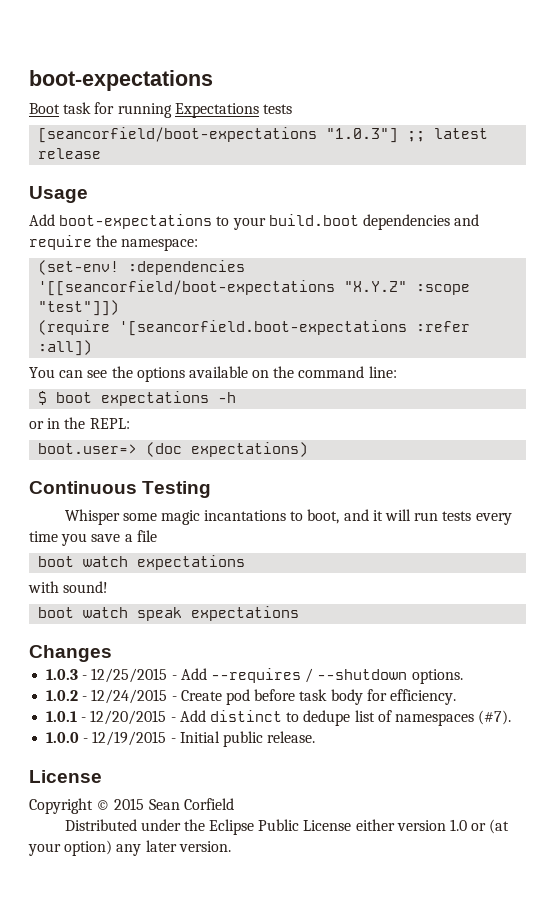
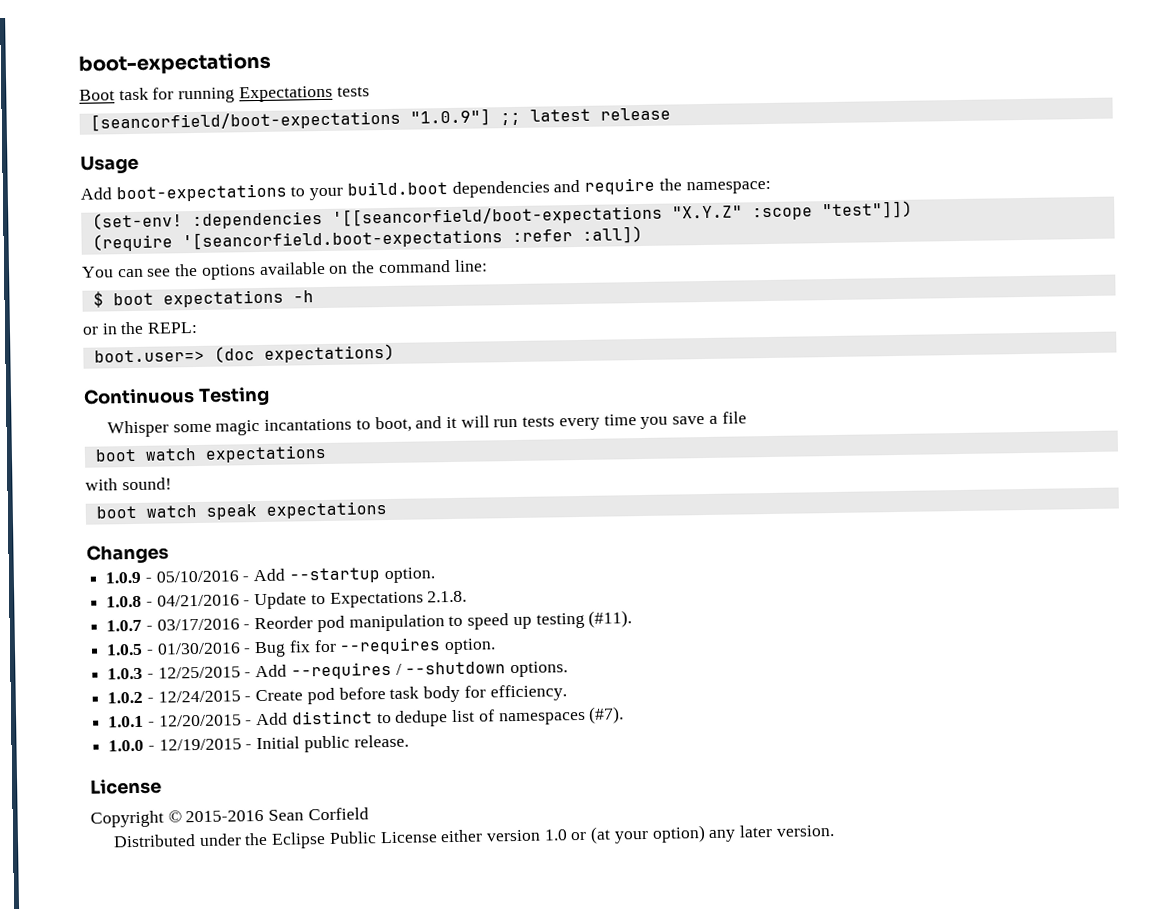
[326,128,399,143] "1.0.3"] -> [409,108,491,127] "1.0.9"]
(112, 653) none -> [105,567,435,584] [106,590,468,610] [106,610,633,633] [106,637,497,658] // 1.0.9 - 05/10/2016 - Add --startup option. // 1.0.8 - 04/21/2016 - Update to Expectations 2.1.8. // 1.0.7 - 03/17/2016 - Reorder pod manipulation to speed up testing (#11). // 1.0.5 - 01/30/2016 - Bug fix for --requires option.
[114,798,145,810] 2015 -> [185,809,265,823] 2015-2016

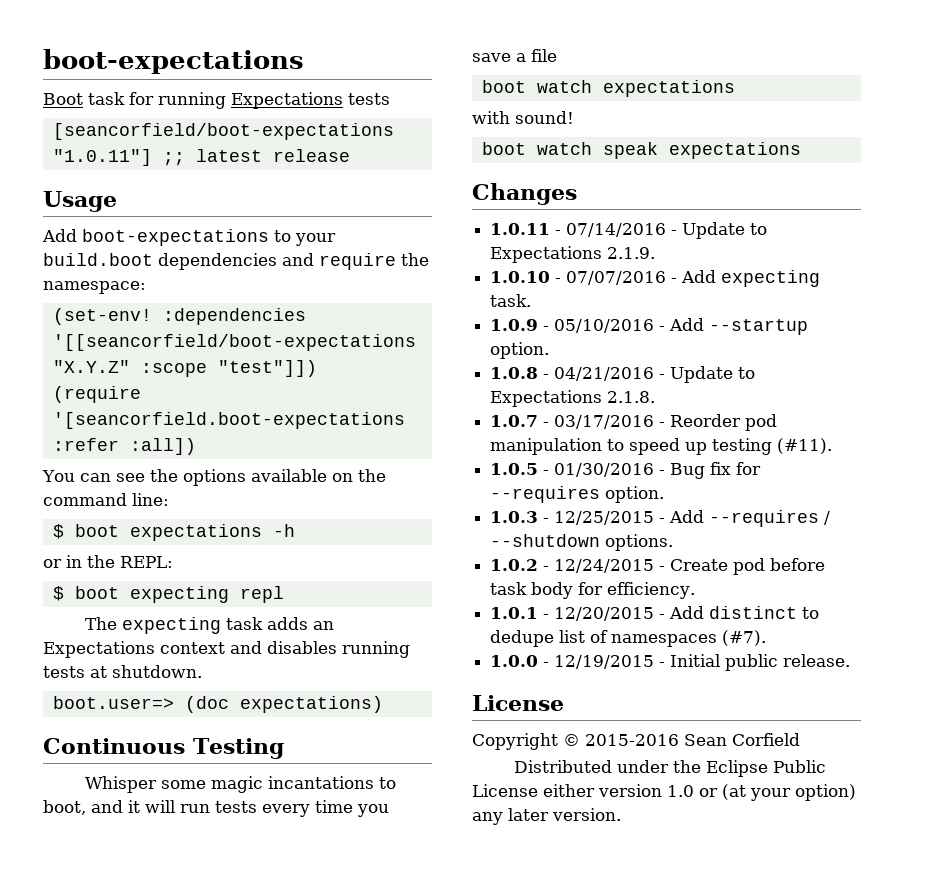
[409,108,491,127] "1.0.9"] -> [52,149,152,166] "1.0.11"]
(199, 327) none -> [52,586,284,603] [84,617,334,634] [43,641,410,658] [43,665,202,678] // $ boot expecting repl // The expecting task adds an Expectations context and disables running tests at shutdown.
(169, 554) none -> [490,222,768,239] [490,246,656,263] [490,270,821,287] [490,294,532,307] // 1.0.11 - 07/14/2016 - Update to Expectations 2.1.9. // 1.0.10 - 07/07/2016 - Add expecting task.

